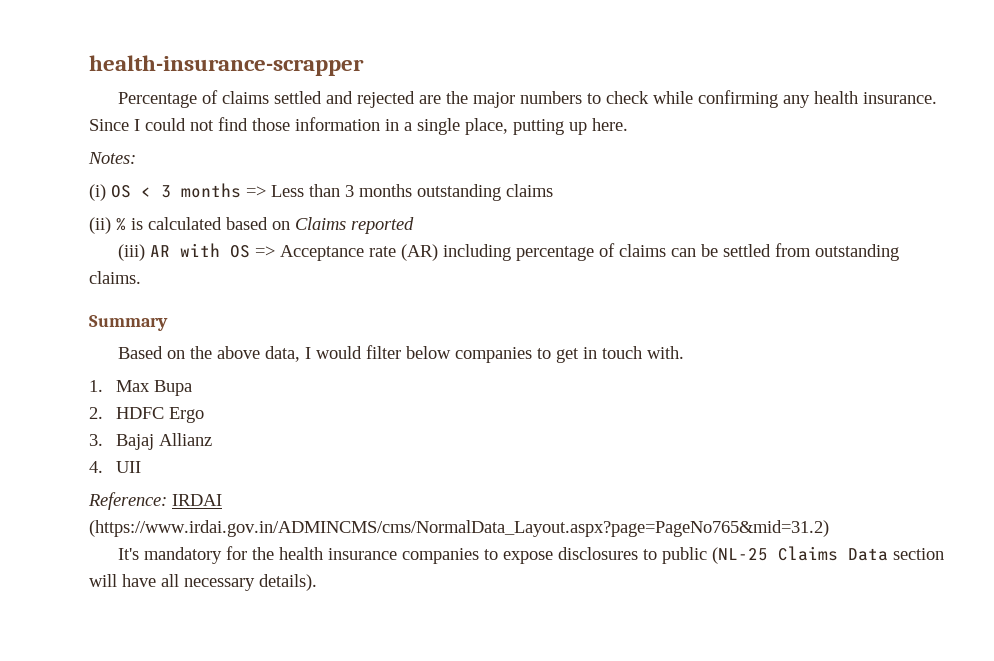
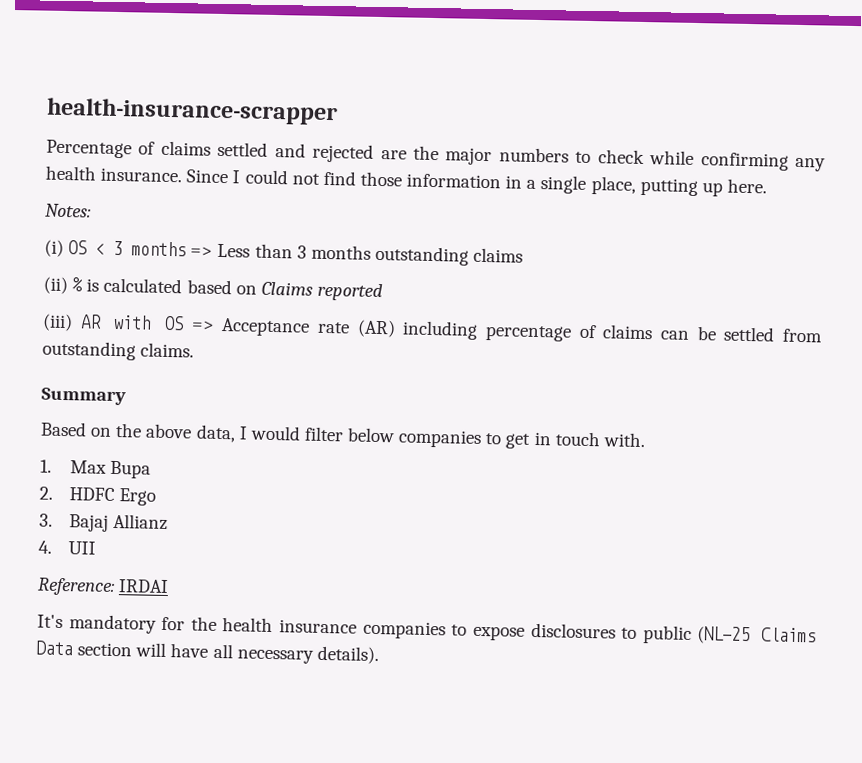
[89,520,829,537] (https://www.irdai.gov.in/ADMINCMS/cms/NormalData_Layout.aspx?page=PageNo765&mid=31.2) -> (170, 586) none

